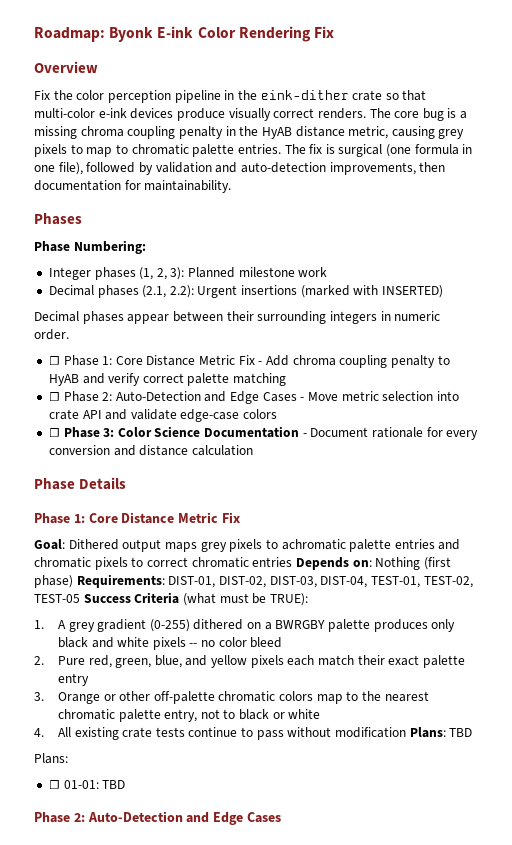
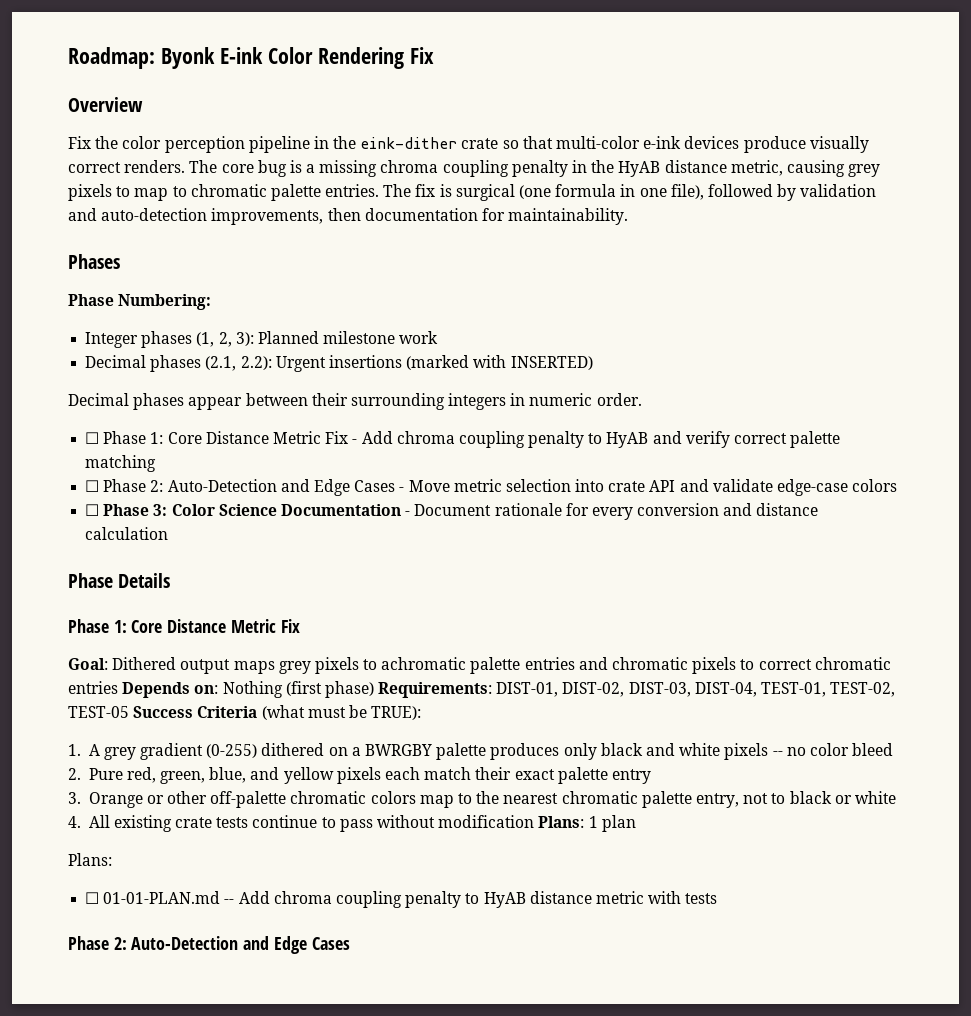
[449,728,473,737] TBD -> [588,815,636,832] 1 plan
[63,780,126,789] 01-01: TBD -> [103,891,718,908] 01-01-PLAN.md -- Add chroma coupling penalty to HyAB distance metric with tests

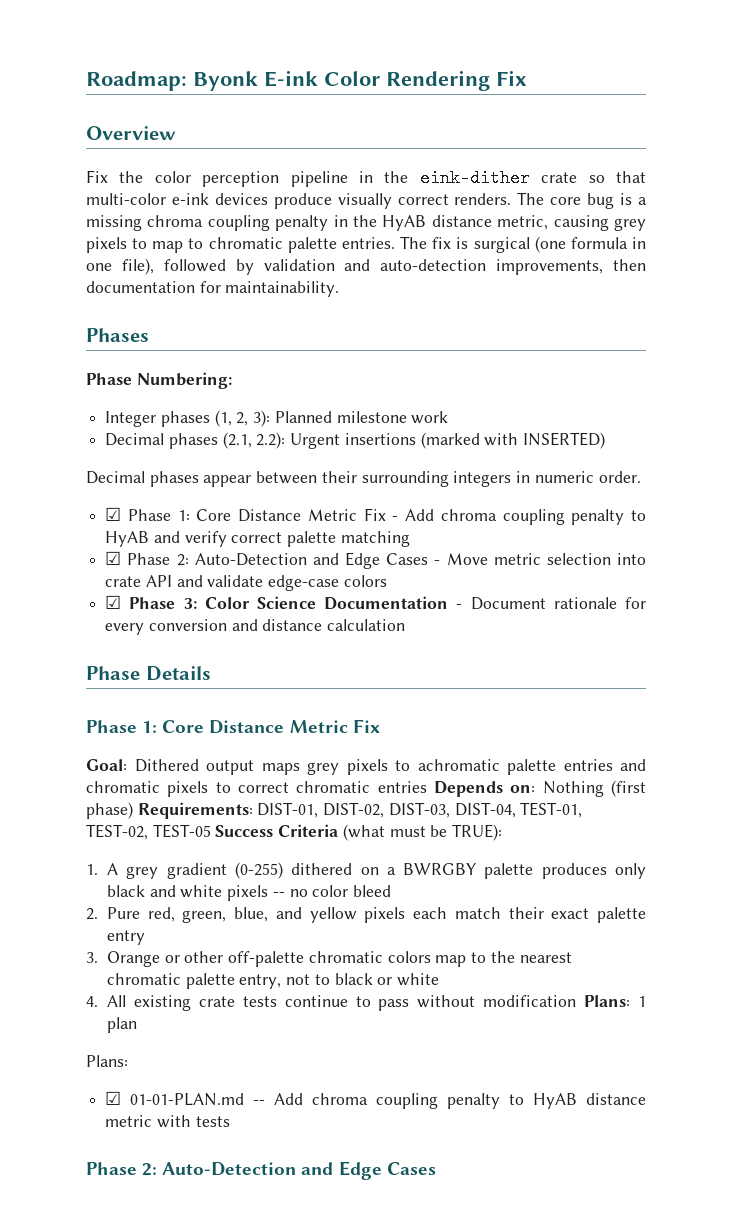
[85,432,100,444] ☐ -> [105,507,122,521] ☑
[85,480,100,492] ☐ -> [105,551,122,565] ☑
[85,504,100,516] ☐ -> [105,595,122,609] ☑
[85,892,100,904] ☐ -> [105,1091,122,1105] ☑

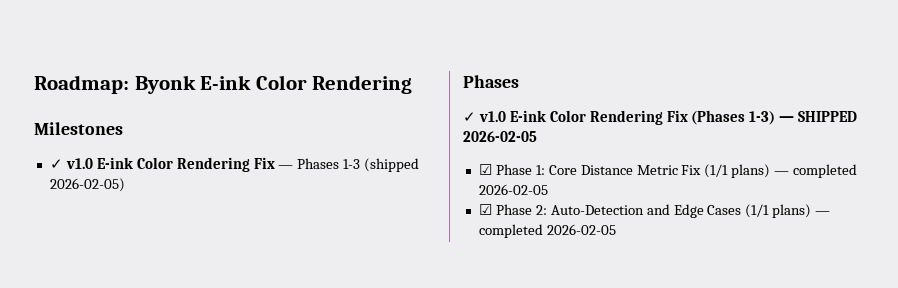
[496,70,527,86] [86,126,176,140] [86,169,646,187] [86,192,647,209] [86,215,646,231] [86,236,646,253] [86,258,646,275] [86,281,340,297] [86,328,149,342] [86,372,232,389] [105,410,449,427] [105,432,606,449] [86,471,641,487] Fix // Overview // Fix the color perception pipeline in the eink-dither crate so that multi-color e-ink devices produce visually correct renders. The core bug is a missing chroma coupling penalty in the HyAB distance metric, causing grey pixels to map to chromatic palette entries. The fix is surgical (one formula in one file), followed by validation and auto-detection improvements, then documentation for maintainability. // Phases // Phase Numbering: // Integer phases (1, 2, 3): Planned milestone work // Decimal phases (2.1, 2.2): Urgent insertions (marked with INSERTED) // Decimal phases appear between their surrounding integers in numeric order. -> [34,122,123,135] [49,157,420,172] [49,178,125,192] [463,75,519,88] [463,110,858,125] [463,131,537,142] // Milestones // ✓ v1.0 E-ink Color Rendering Fix — Phases 1-3 (shipped 2026-02-05) // Phases // ✓ v1.0 E-ink Color Rendering Fix (Phases 1-3) — SHIPPED 2026-02-05
[392,509,646,525] [105,531,410,547] - Add chroma coupling penalty to HyAB and verify correct palette matching -> [704,164,858,178] [478,184,548,195] (1/1 plans) — completed 2026-02-05
[434,553,647,565] [105,575,387,591] [105,595,647,610] [105,619,406,635] [86,666,211,681] [86,719,380,734] [86,759,646,775] [86,780,646,797] [86,802,583,819] [86,824,503,841] [86,862,646,879] [107,885,392,901] [86,907,646,923] [107,930,146,945] [86,951,572,967] [107,973,440,989] [86,995,647,1011] [107,1017,138,1033] [86,1055,128,1067] [105,1091,646,1109] [105,1115,230,1128] [86,1161,436,1180] - Move metric selection into crate API and validate edge-case colors // ☑ Phase 3: Color Science Documentation - Document rationale for every conversion and distance calculation // Phase Details // Phase 1: Core Distance Metric Fix // Goal: Dithered output maps grey pixels to achromatic palette entries and chromatic pixels to correct chromatic entries Depends on: Nothing (first phase) Requirements: DIST-01, DIST-02, DIST-03, DIST-04, TEST-01, TEST-02, TEST-05 Success Criteria (what must be TRUE): // 1. A grey gradient (0-255) dithered on a BWRGBY palette produces only black and white pixels -- no color bleed // 2. Pure red, green, blue, and yellow pixels each match their exact palette entry // 3. Orange or other off-palette chromatic colors map to the nearest chromatic palette entry, not to black or white // 4. All existing crate tests continue to pass without modification Plans: 1 plan // Plans: // ☑ 01-01-PLAN.md -- Add chroma coupling penalty to HyAB distance metric with tests // Phase 2: Auto-Detection and Edge Cases -> [745,204,831,218] [478,224,616,238] (1/1 plans) — completed 2026-02-05

